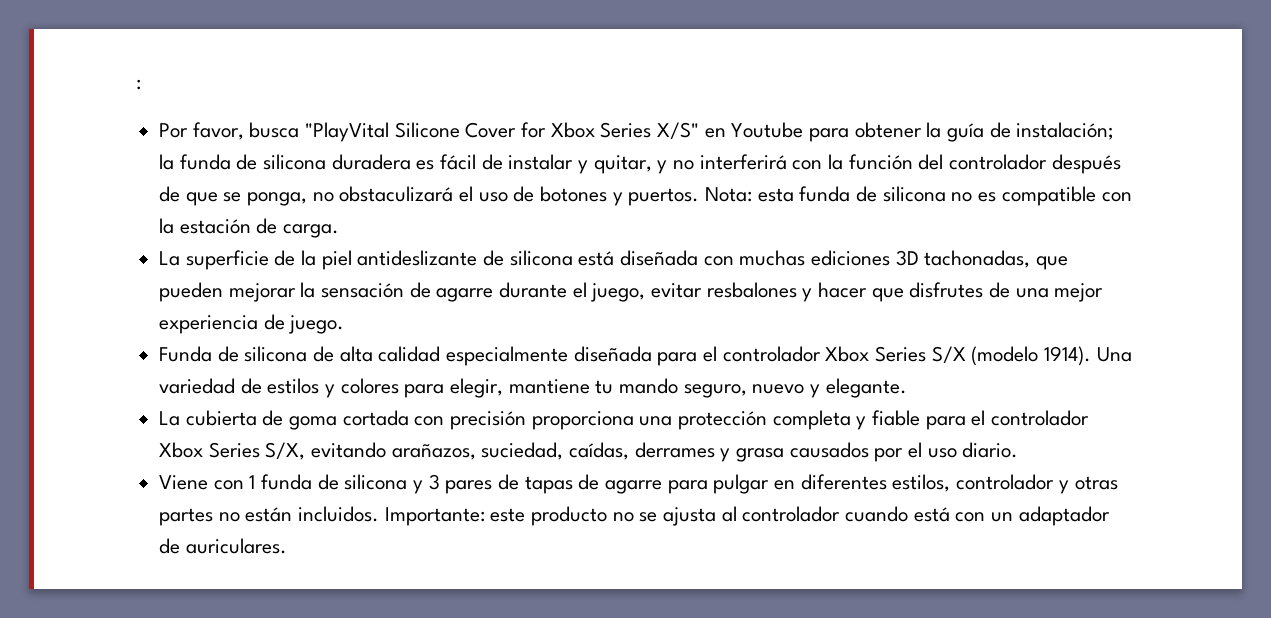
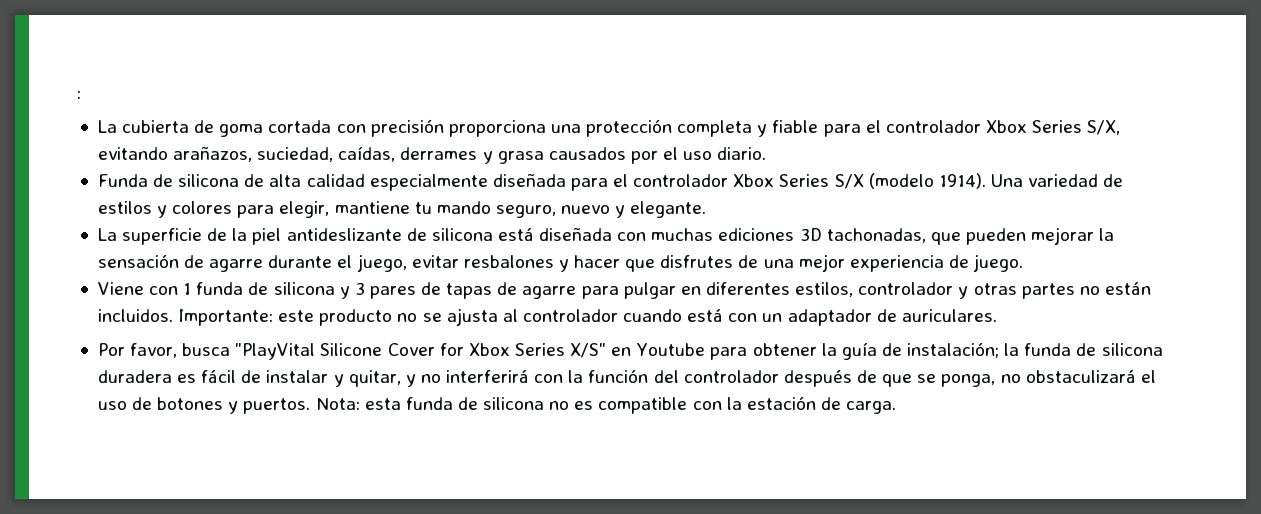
(141, 84) none -> [97,119,1121,137] [97,146,767,164] [97,173,1124,191] [97,201,707,218] [97,227,1115,245] [97,254,1024,272] [97,282,1151,299] [97,308,997,326] // La cubierta de goma cortada con precisión proporciona una protección completa y fiable para el controlador Xbox Series S/X, evitando arañazos, suciedad, caídas, derrames y grasa causados por el uso diario. // Funda de silicona de alta calidad especialmente diseñada para el controlador Xbox Series S/X (modelo 1914). Una variedad de estilos y colores para elegir, mantiene tu mando seguro, nuevo y elegante. // La superficie de la piel antideslizante de silicona está diseñada con muchas ediciones 3D tachonadas, que pueden mejorar la sensación de agarre durante el juego, evitar resbalones y hacer que disfrutes de una mejor experiencia de juego. // Viene con 1 funda de silicona y 3 pares de tapas de agarre para pulgar en diferentes estilos, controlador y otras partes no están incluidos. Importante: este producto no se ajusta al controlador cuando está con un adaptador de auriculares.
[159,250,1069,270] [159,282,1104,302] [159,314,345,334] [159,346,1132,366] [159,378,907,398] [159,410,1090,430] [159,442,1019,462] [159,474,1118,494] [159,506,1110,526] [159,538,287,554] // La superficie de la piel antideslizante de silicona está diseñada con muchas ediciones 3D tachonadas, que pueden mejorar la sensación de agarre durante el juego, evitar resbalones y hacer que disfrutes de una mejor experiencia de juego. // Funda de silicona de alta calidad especialmente diseñada para el controlador Xbox Series S/X (modelo 1914). Una variedad de estilos y colores para elegir, mantiene tu mando seguro, nuevo y elegante. // La cubierta de goma cortada con precisión proporciona una protección completa y fiable para el controlador Xbox Series S/X, evitando arañazos, suciedad, caídas, derrames y grasa causados por el uso diario. // Viene con 1 funda de silicona y 3 pares de tapas de agarre para pulgar en diferentes estilos, controlador y otras partes no están incluidos. Importante: este producto no se ajusta al controlador cuando está con un adaptador de auriculares. -> (897, 407) none

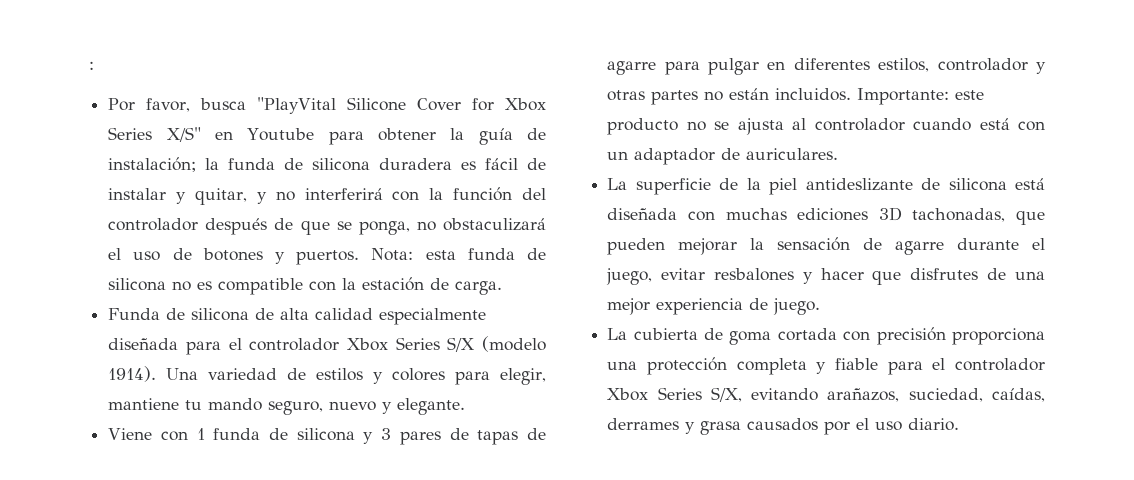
[97,119,1121,137] [97,146,767,164] [97,173,1124,191] [97,201,707,218] [97,227,1115,245] [97,254,1024,272] [97,282,1151,299] [97,308,997,326] // La cubierta de goma cortada con precisión proporciona una protección completa y fiable para el controlador Xbox Series S/X, evitando arañazos, suciedad, caídas, derrames y grasa causados por el uso diario. // Funda de silicona de alta calidad especialmente diseñada para el controlador Xbox Series S/X (modelo 1914). Una variedad de estilos y colores para elegir, mantiene tu mando seguro, nuevo y elegante. // La superficie de la piel antideslizante de silicona está diseñada con muchas ediciones 3D tachonadas, que pueden mejorar la sensación de agarre durante el juego, evitar resbalones y hacer que disfrutes de una mejor experiencia de juego. // Viene con 1 funda de silicona y 3 pares de tapas de agarre para pulgar en diferentes estilos, controlador y otras partes no están incluidos. Importante: este producto no se ajusta al controlador cuando está con un adaptador de auriculares. -> (94, 65) none
(897, 407) none -> [108,308,487,325] [108,336,546,355] [108,366,546,385] [108,398,466,415] [108,428,547,445] [607,58,1046,75] [607,88,985,105] [607,118,1045,135] [607,148,839,165] [607,178,1045,195] [607,207,1045,225] [607,237,1045,255] [606,268,1045,285] [607,298,821,315] [607,327,1045,345] [607,357,1045,375] [607,387,1045,402] [607,418,960,435] // Funda de silicona de alta calidad especialmente diseñada para el controlador Xbox Series S/X (modelo 1914). Una variedad de estilos y colores para elegir, mantiene tu mando seguro, nuevo y elegante. // Viene con 1 funda de silicona y 3 pares de tapas de agarre para pulgar en diferentes estilos, controlador y otras partes no están incluidos. Importante: este producto no se ajusta al controlador cuando está con un adaptador de auriculares. // La superficie de la piel antideslizante de silicona está diseñada con muchas ediciones 3D tachonadas, que pueden mejorar la sensación de agarre durante el juego, evitar resbalones y hacer que disfrutes de una mejor experiencia de juego. // La cubierta de goma cortada con precisión proporciona una protección completa y fiable para el controlador Xbox Series S/X, evitando arañazos, suciedad, caídas, derrames y grasa causados por el uso diario.

